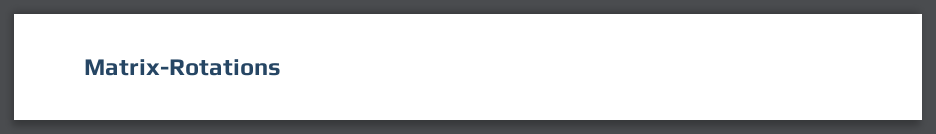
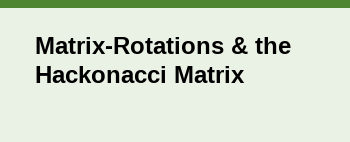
(281, 67) none -> [231,37,291,54] [35,66,245,83] & the Hackonacci Matrix

